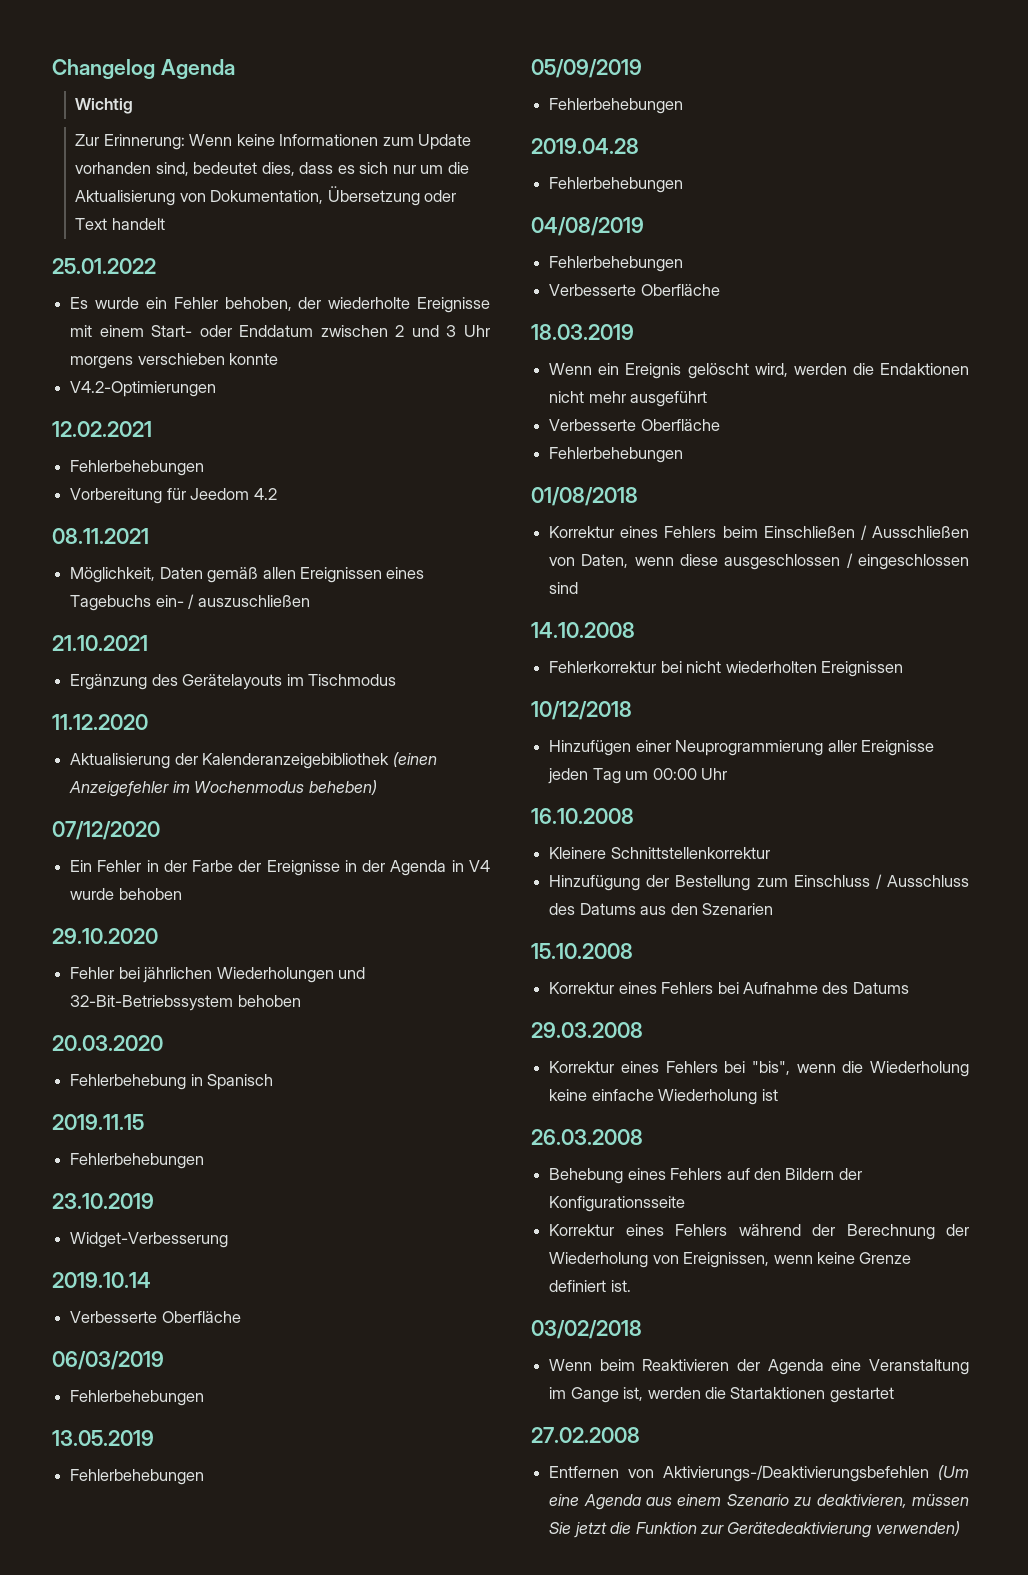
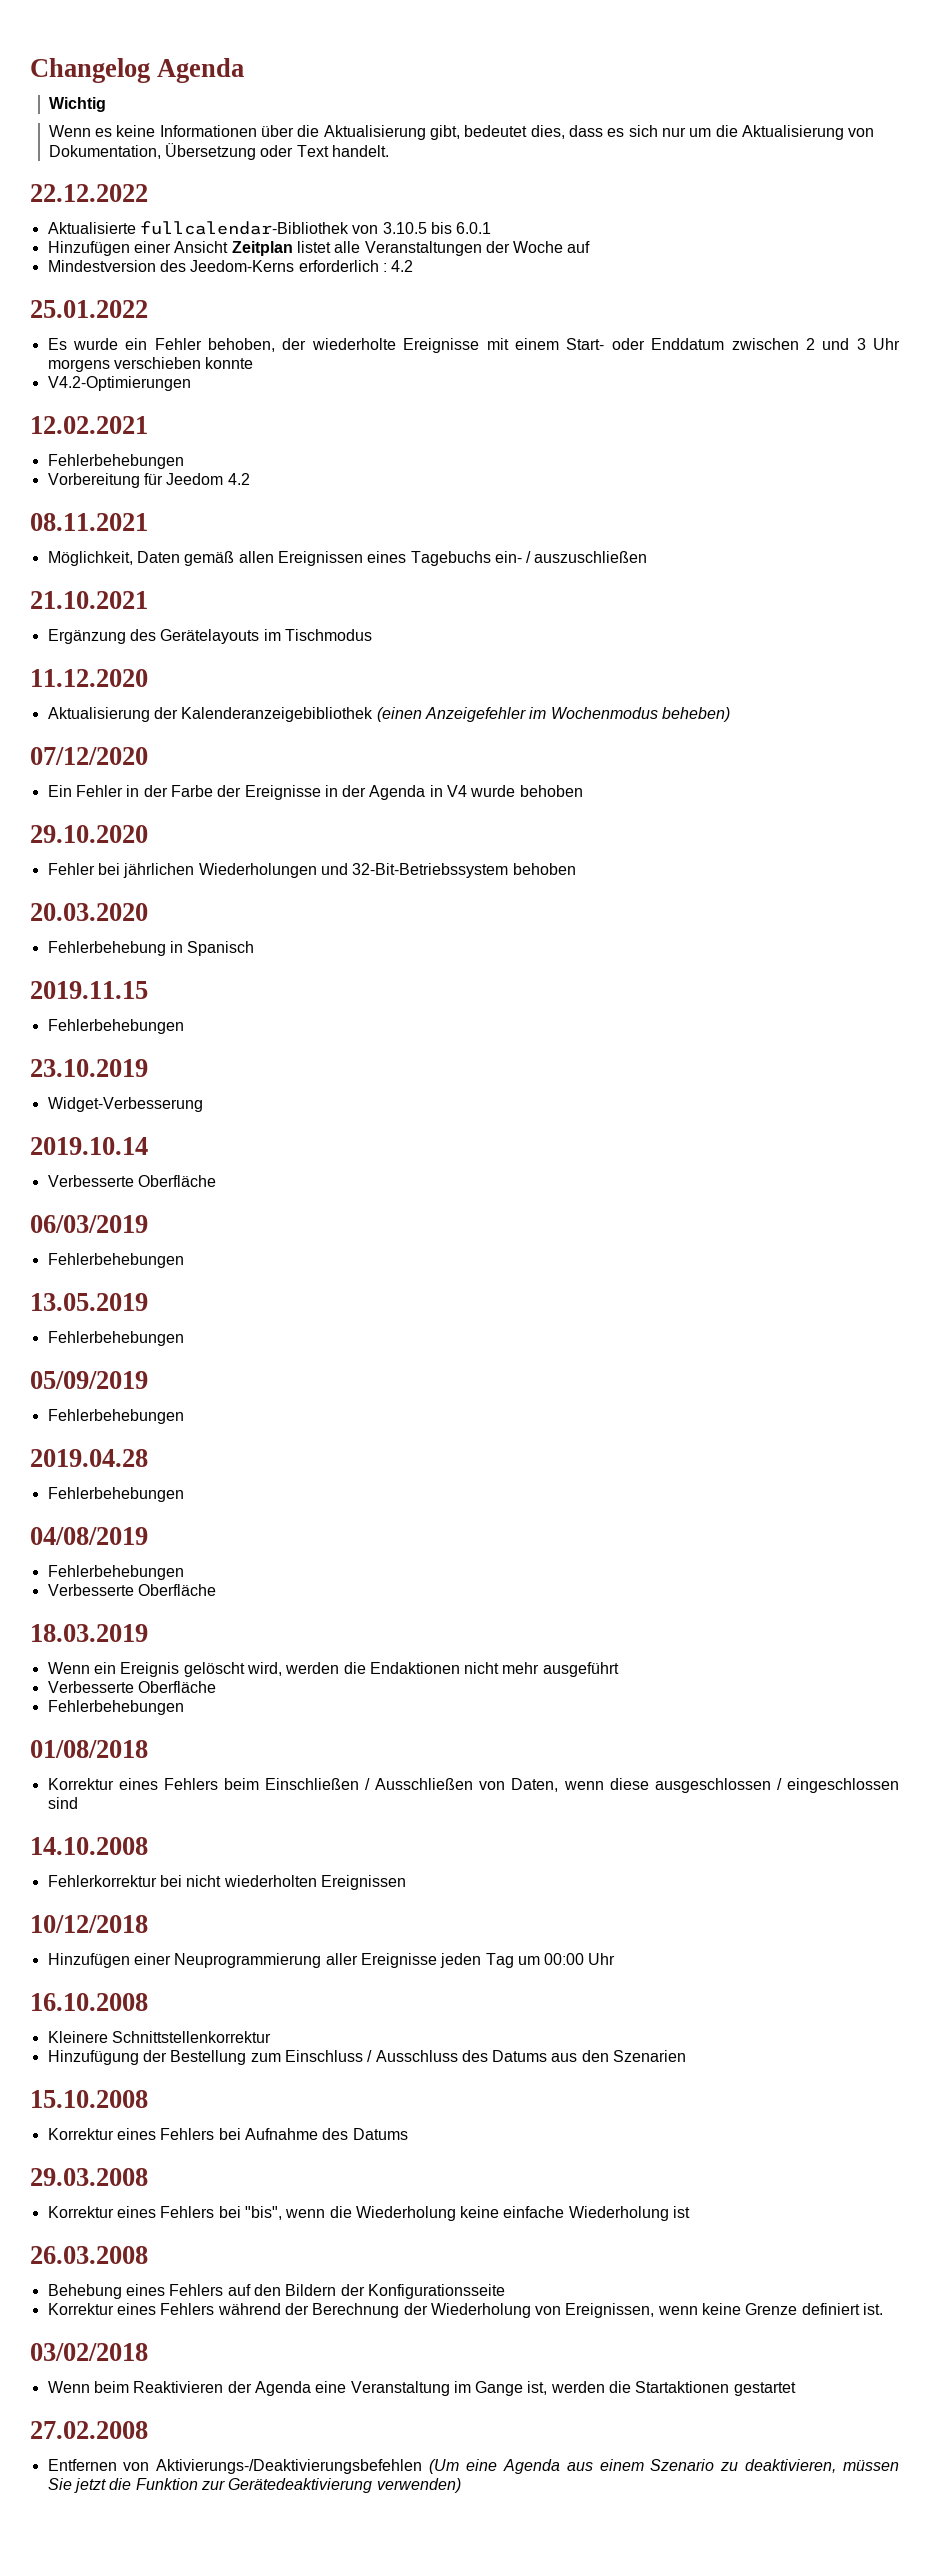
[75,134,472,150] [75,162,189,176] Zur Erinnerung: Wenn keine Informationen zum Update vorhanden sind, -> [48,125,461,140] Wenn es keine Informationen über die Aktualisierung gibt,
[111,218,165,230] handelt -> [332,145,390,157] [30,184,148,202] [47,221,492,235] [47,241,591,256] [47,260,414,272] handelt. // 22.12.2022 // Aktualisierte fullcalendar-Bibliothek von 3.10.5 bis 6.0.1 // Hinzufügen einer Ansicht Zeitplan listet alle Veranstaltungen der Woche auf // Mindestversion des Jeedom-Kerns erforderlich : 4.2

